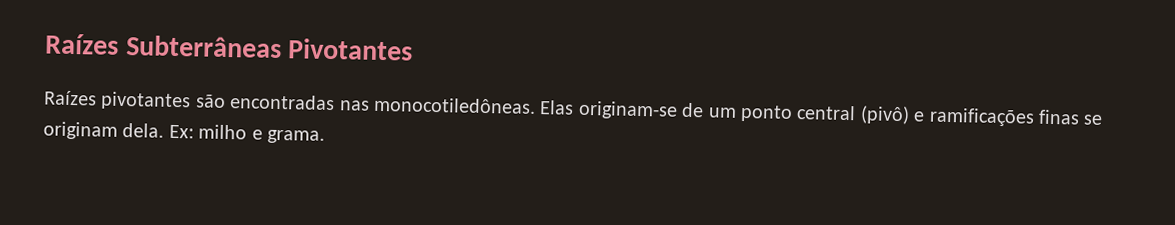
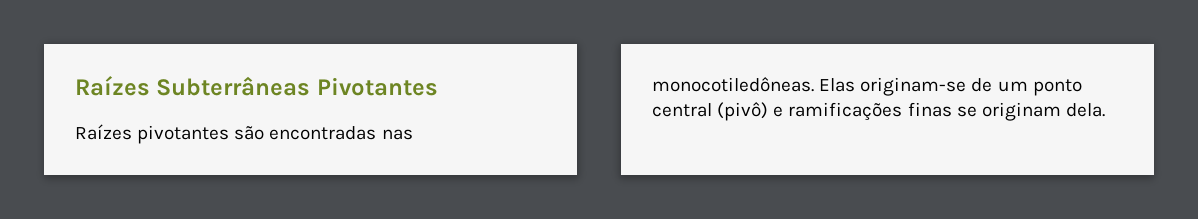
[168,124,325,144] Ex: milho e grama. -> (1105, 110) none

